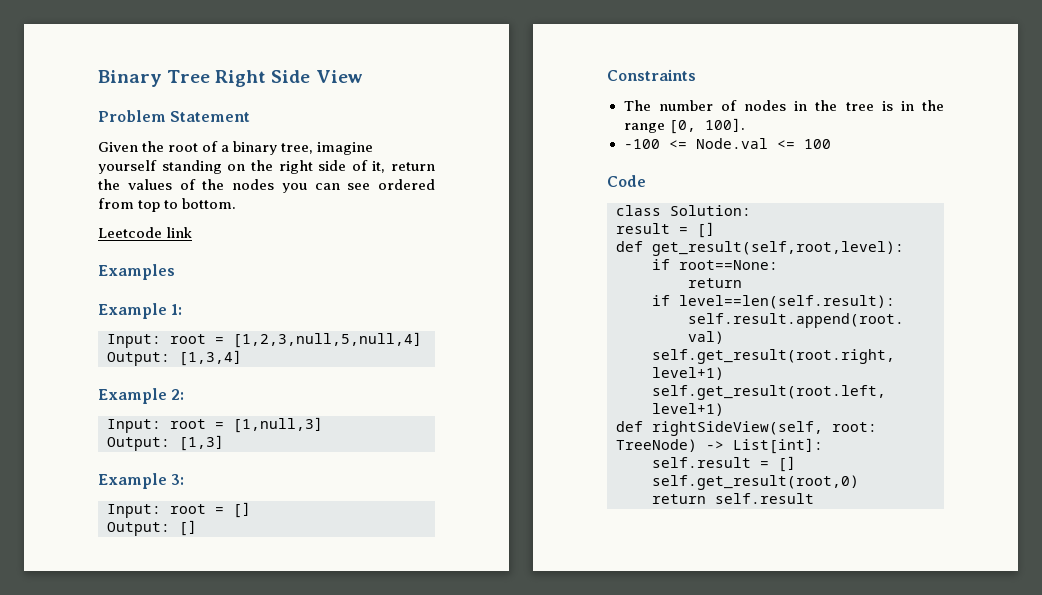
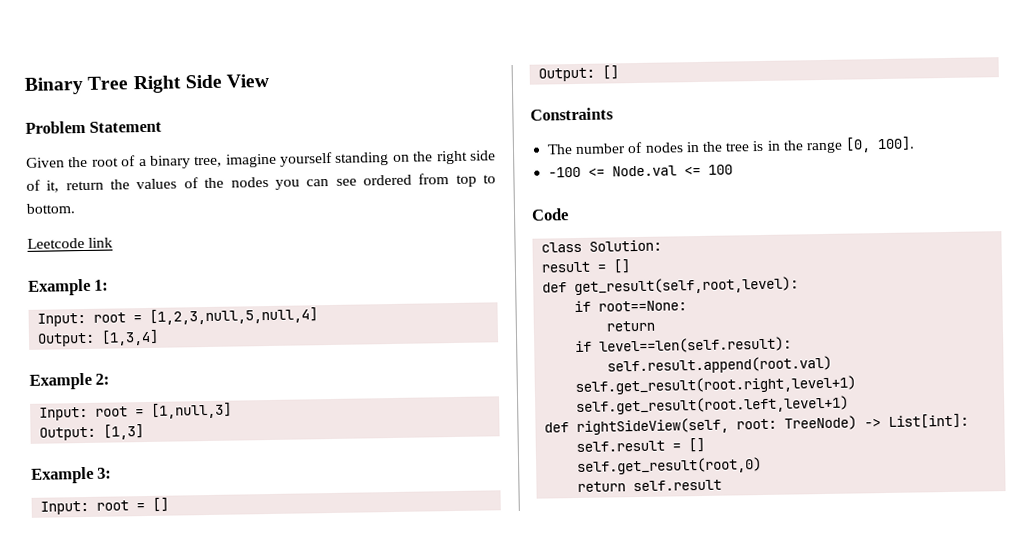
[98,264,175,280] // Examples -> (114, 242) none

